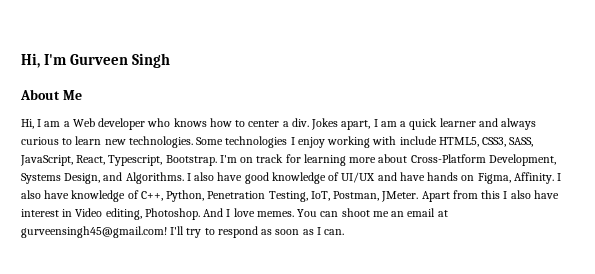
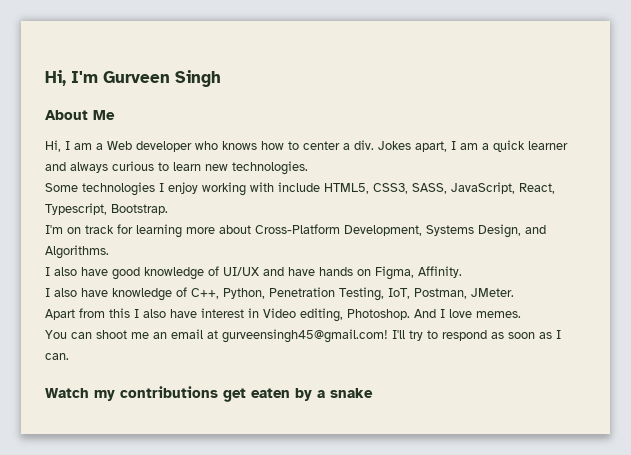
(193, 142) none -> (308, 168) //
(217, 160) none -> (168, 209) //
(184, 178) none -> (109, 252) //
(554, 178) none -> (462, 272) //
(419, 196) none -> (514, 292) //
(294, 214) none -> (521, 314) //
(345, 232) none -> [45,386,373,402] // Watch my contributions get eaten by a snake

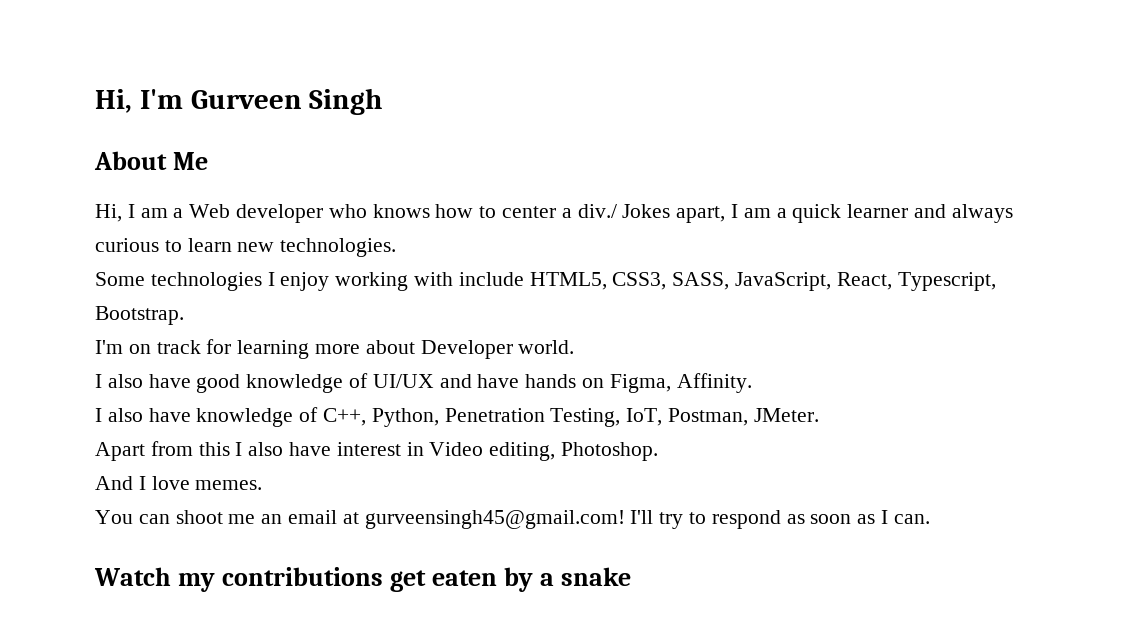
[354,140,374,150] div. -> [577,204,617,218] div./
[255,224,546,238] [45,245,109,259] Cross-Platform Development, Systems Design, and Algorithms. -> [420,340,575,359] Developer world.
(410, 314) none -> (659, 451) //

